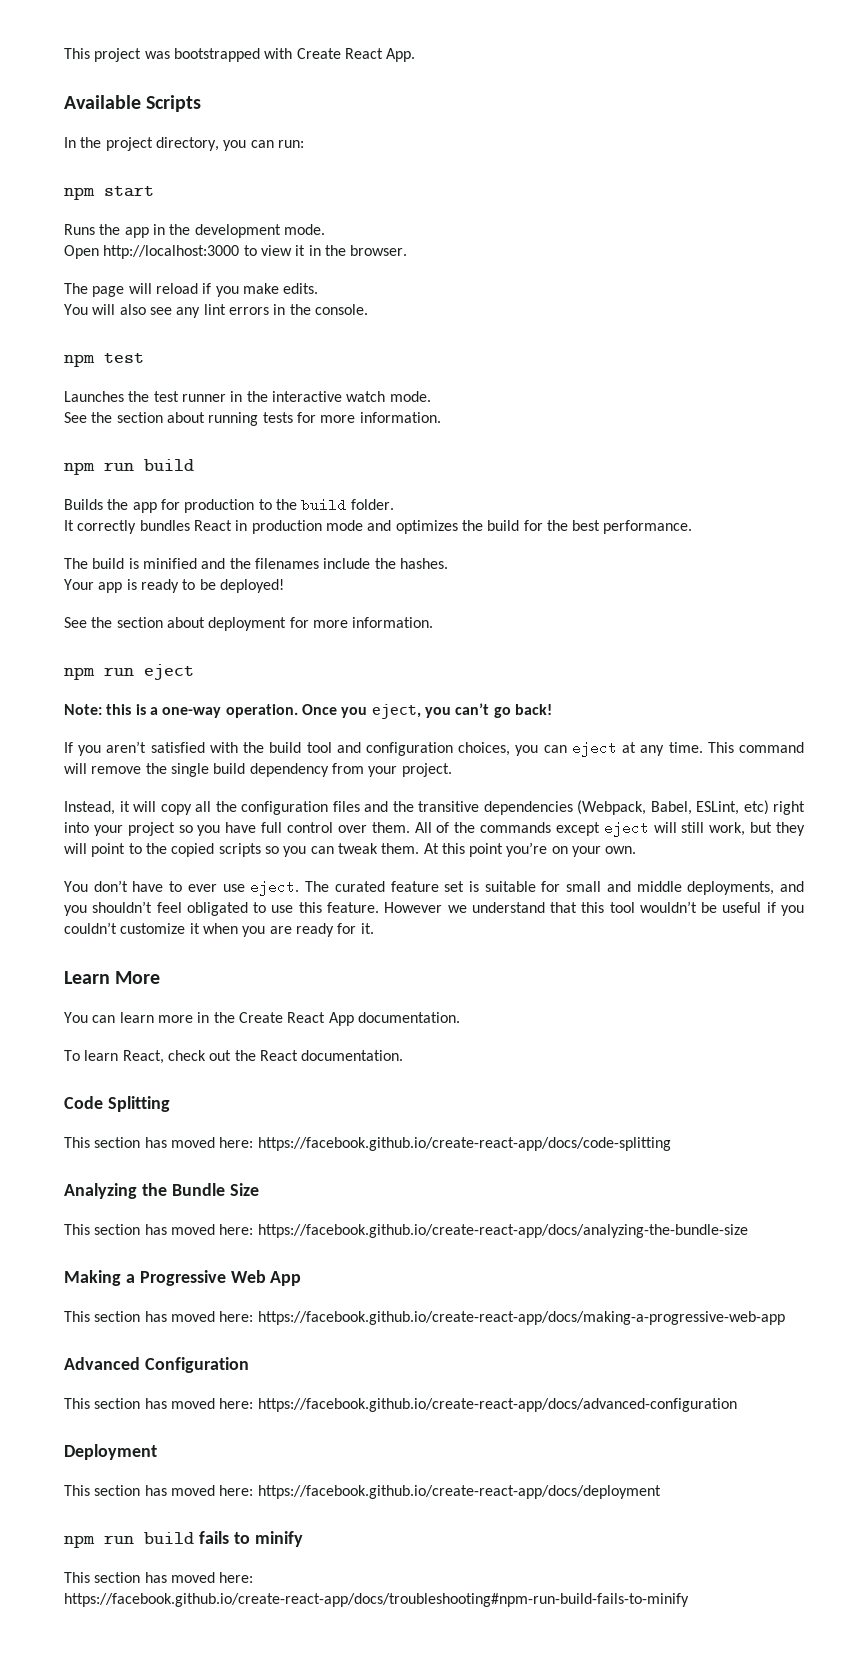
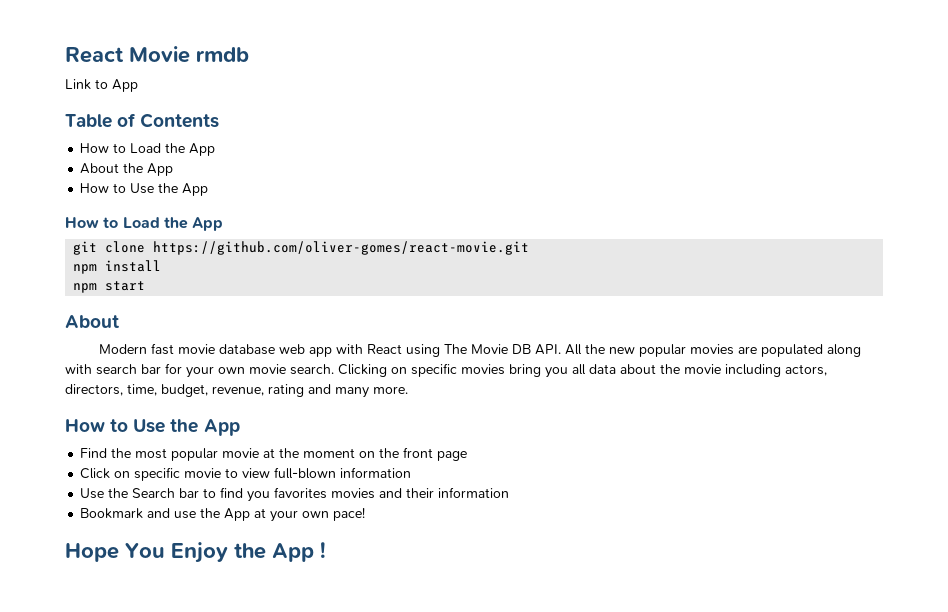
[64,48,416,62] [64,95,202,112] [64,137,304,151] [64,186,154,200] [64,224,325,238] [64,245,408,259] [64,283,319,297] [64,304,368,318] [64,353,144,367] [64,391,431,402] [64,412,441,426] [64,459,194,475] [64,498,394,513] [64,520,693,534] [64,558,448,569] [64,579,284,593] [64,617,434,631] [64,664,194,680] [64,703,552,719] [64,741,804,757] [64,763,452,777] [64,800,805,815] [64,821,806,837] [64,842,637,857] [64,880,804,896] [64,901,805,916] [64,922,374,937] [64,971,161,984] [64,1012,460,1026] [64,1050,404,1064] [64,1096,170,1112] [64,1137,671,1151] [64,1183,259,1199] [64,1224,748,1238] [64,1270,302,1286] [64,1311,785,1325] [64,1357,249,1373] [64,1398,737,1412] [64,1444,157,1460] [64,1485,661,1499] [64,1531,303,1548] [64,1572,254,1583] [64,1593,689,1607] This project was bootstrapped with Create React App. // Available Scripts // In the project directory, you can run: // npm start // Runs the app in the development mode. // Open http://localhost:3000 to view it in the browser. // The page will reload if you make edits. // You will also see any lint errors in the console. // npm test // Launches the test runner in the interactive watch mode. // See the section about running tests for more information. // npm run build // Builds the app for production to the build folder. // It correctly bundles React in production mode and optimizes the build for the best performance. // The build is minified and the filenames include the hashes. // Your app is ready to be deployed! // See the section about deployment for more information. // npm run eject // Note: this is a one-way operation. Once you eject, you can’t go back! // If you aren’t satisfied with the build tool and configuration choices, you can eject at any time. This command will remove the single build dependency from your project. // Instead, it will copy all the configuration files and the transitive dependencies (Webpack, Babel, ESLint, etc) right into your project so you have full control over them. All of the commands except eject will still work, but they will point to the copied scripts so you can tweak them. At this point you’re on your own. // You don’t have to ever use eject. The curated feature set is suitable for small and middle deployments, and you shouldn’t feel obligated to use this feature. However we understand that this tool wouldn’t be useful if you couldn’t customize it when you are ready for it. // Learn More // You can learn more in the Create React App documentation. // To learn React, check out the React documentation. // Code Splitting // This section has moved here: https://facebook.github.io/create-react-app/docs/code-splitting // Analyzing the Bundle Size // This section has moved here: https://facebook.github.io/create-react-app/docs/analyzing-the-bundle-size // Making a Progressive Web App // This section has moved here: https://facebook.github.io/create-react-app/docs/making-a-progressive-web-app // Advanced Configuration // This section has moved here: https://facebook.github.io/create-react-app/docs/advanced-configuration // Deployment // This section has moved here: https://facebook.github.io/create-react-app/docs/deployment // npm run build fails to minify // This section has moved here: https://facebook.github.io/create-react-app/docs/troubleshooting#npm-run-build-fails-to-minify -> [65,46,249,63] [65,79,138,92] [65,113,220,128] [80,143,216,156] [80,163,174,176] [80,183,209,196] [65,217,224,231] [73,241,530,255] [73,260,162,274] [73,281,146,293] [65,315,119,328] [98,343,861,357] [65,363,827,378] [65,384,408,398] [65,419,240,436] [80,447,468,461] [80,467,412,481] [80,487,510,502] [80,507,366,522] [65,542,326,563] React Movie rmdb // Link to App // Table of Contents // How to Load the App // About the App // How to Use the App // How to Load the App // git clone https://github.com/oliver-gomes/react-movie.git // npm install // npm start // About // Modern fast movie database web app with React using The Movie DB API. All the new popular movies are populated along with search bar for your own movie search. Clicking on specific movies bring you all data about the movie including actors, directors, time, budget, revenue, rating and many more. // How to Use the App // Find the most popular movie at the moment on the front page // Click on specific movie to view full-blown information // Use the Search bar to find you favorites movies and their information // Bookmark and use the App at your own pace! // Hope You Enjoy the App !

